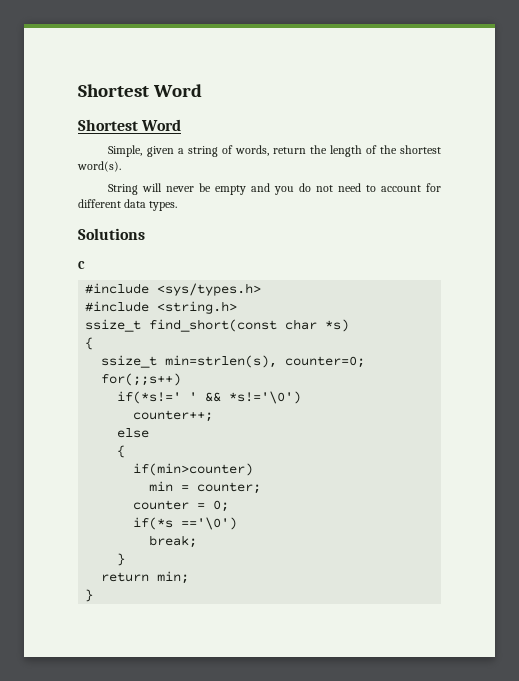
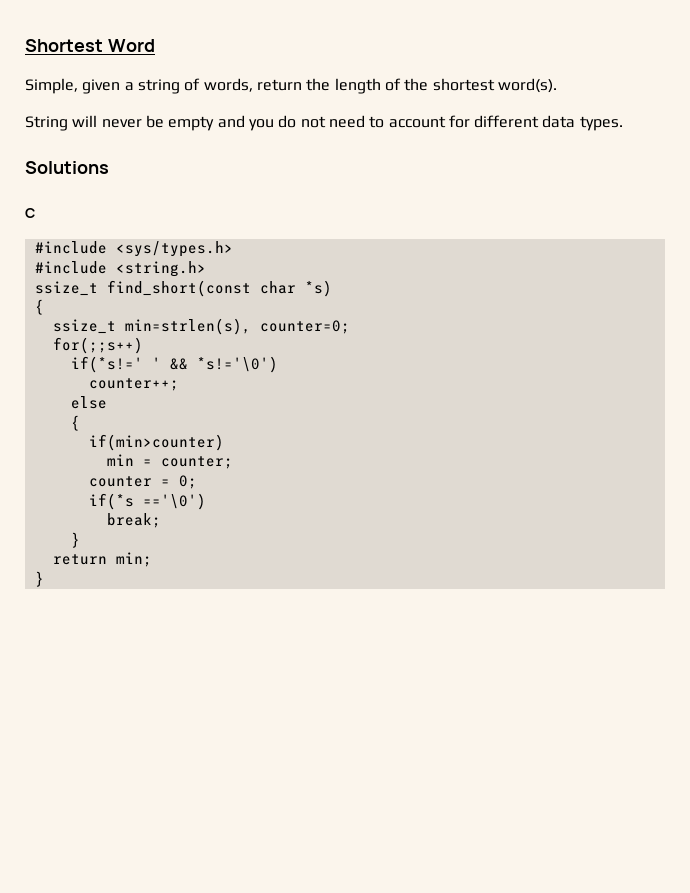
[78,84,202,97] [78,119,182,131] Shortest Word // Shortest Word -> [25,39,155,52] Shortest Word

